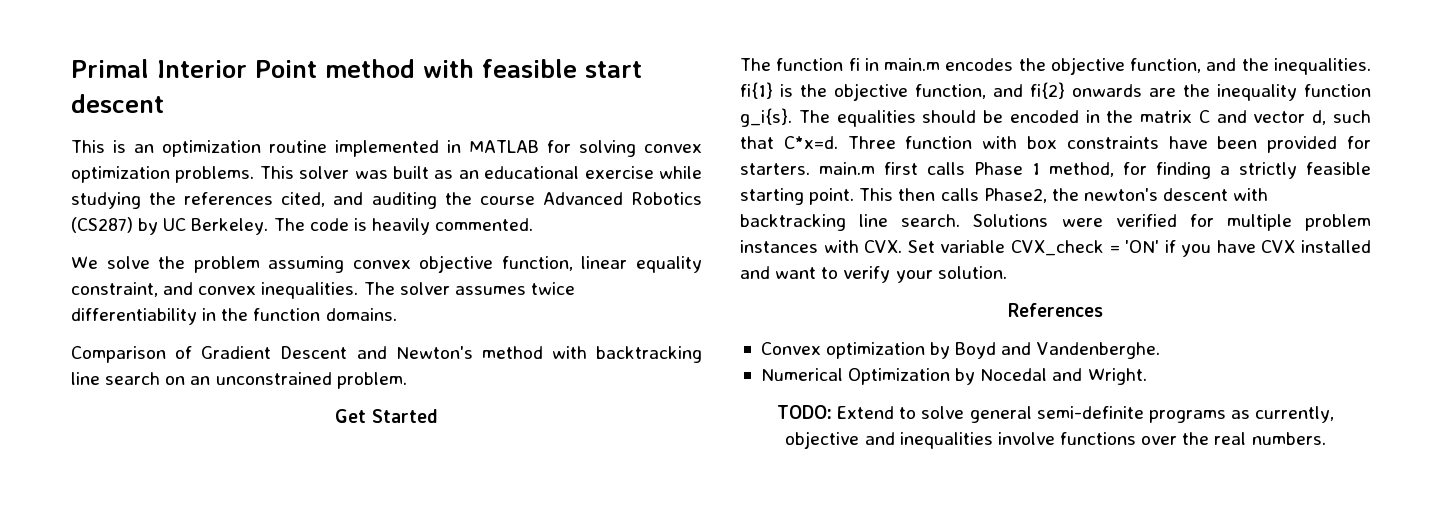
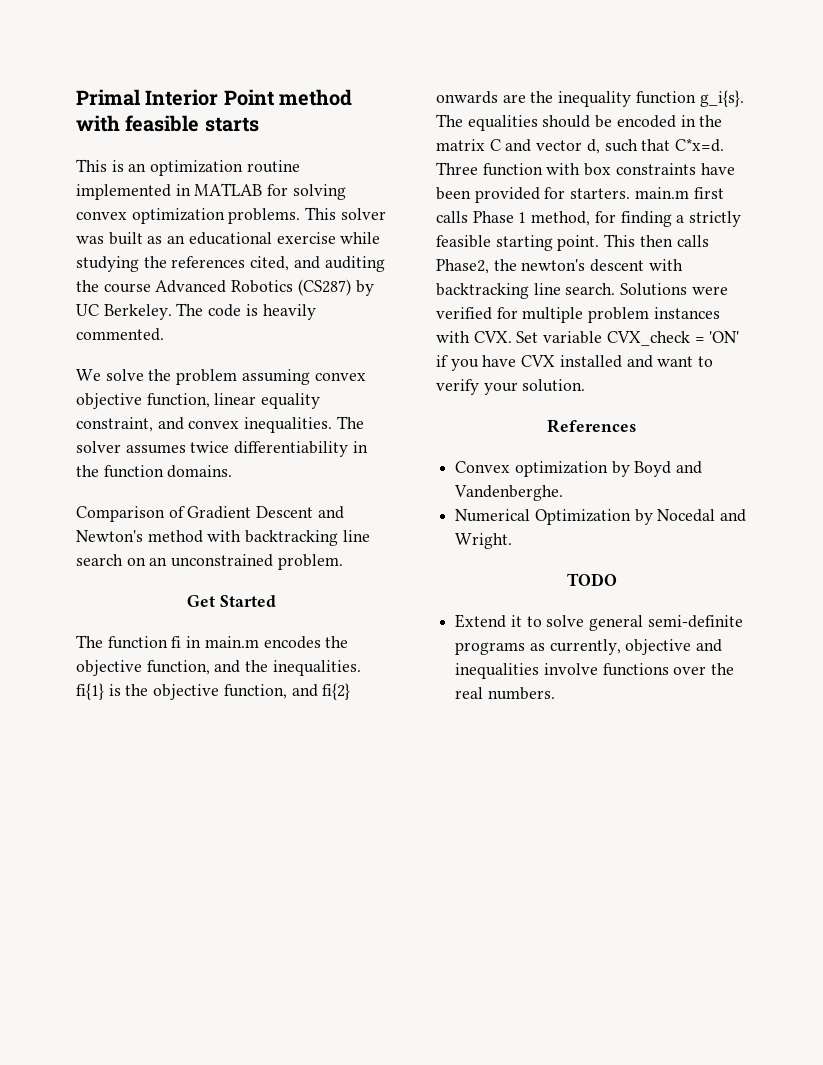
[585,61,642,78] [71,94,164,113] start descent -> [204,117,259,132] starts
[776,405,895,419] TODO: Extend -> [566,573,617,586] [455,614,522,628] TODO // Extend it

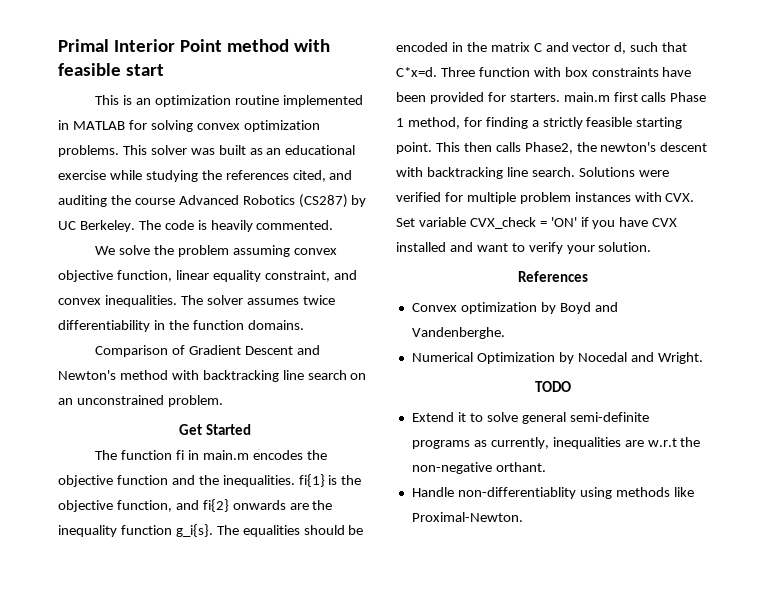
[204,117,259,132] starts -> [125,64,164,76] start
[146,660,210,675] function, -> [116,475,168,485] function
[625,639,723,655] [455,663,735,679] [455,687,555,700] objective and inequalities involve functions over the real numbers. -> [552,437,701,449] [411,462,546,474] [411,487,694,499] [411,512,523,522] inequalities are w.r.t the non-negative orthant. // Handle non-differentiablity using methods like Proximal-Newton.

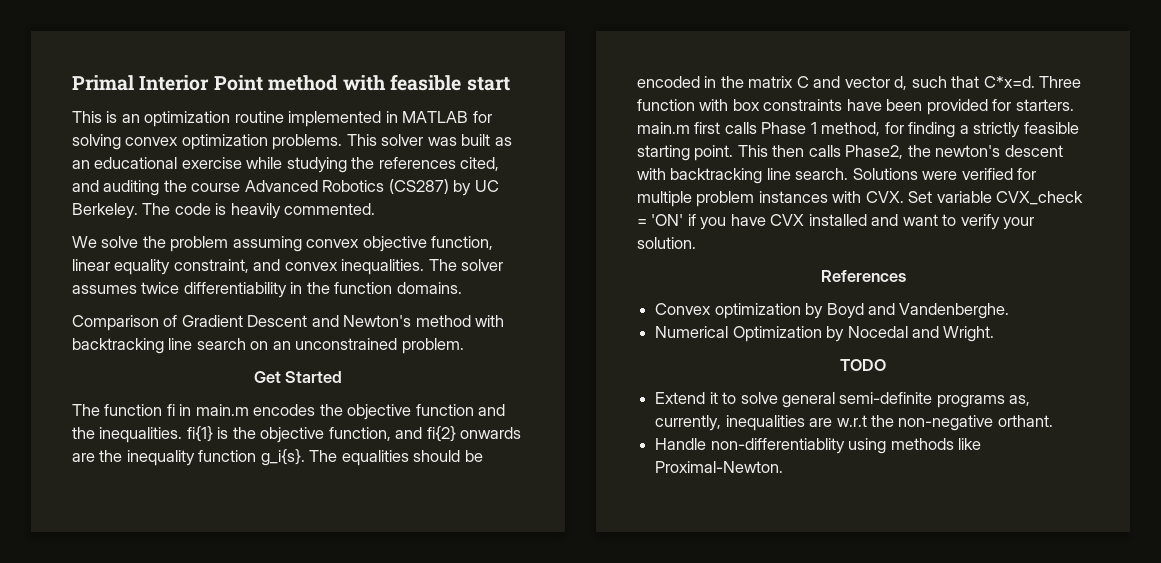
[473,440,487,447] as -> [1009,395,1031,406] as,

